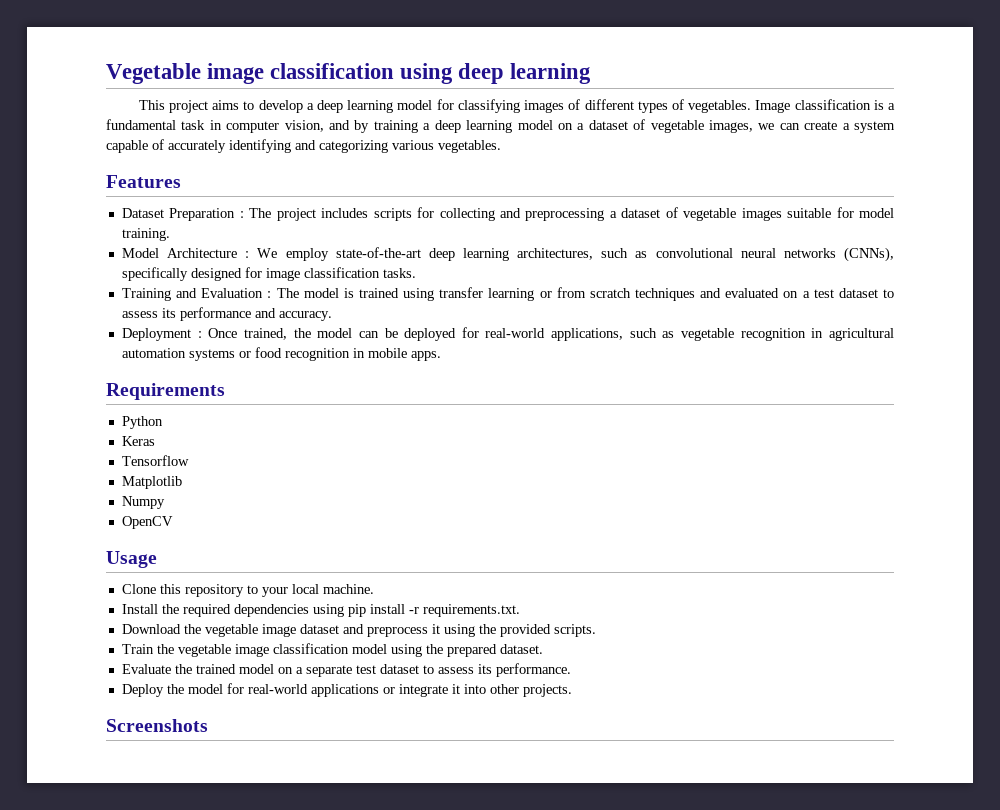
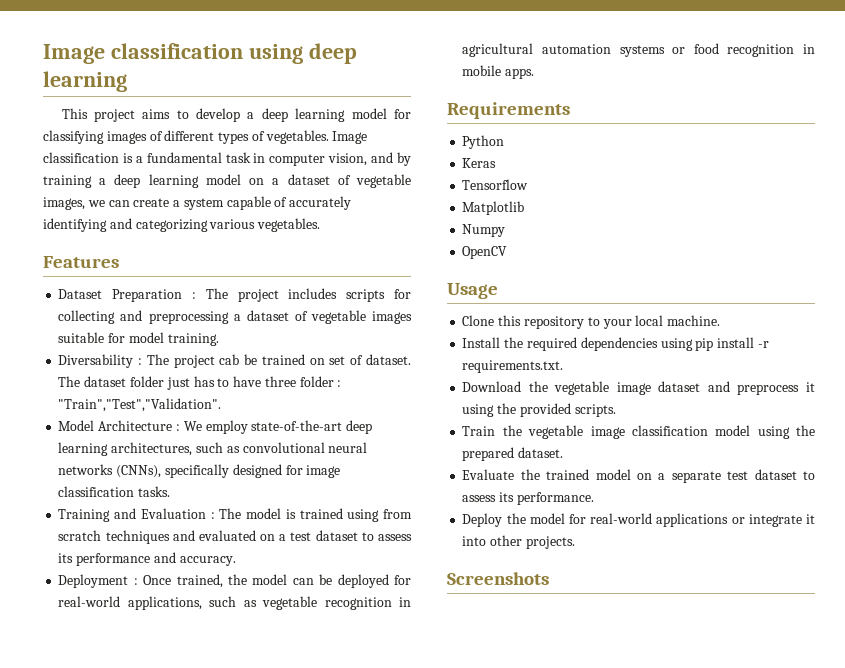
[106,63,265,84] Vegetable image -> [43,44,105,64] Image
(170, 234) none -> [58,354,411,368] [58,376,342,390] [58,398,222,412] // Diversability : The project cab be trained on set of dataset. The dataset folder just has to have three folder : "Train","Test","Validation".
[439,287,552,301] transfer learning or -> (380, 515) none

